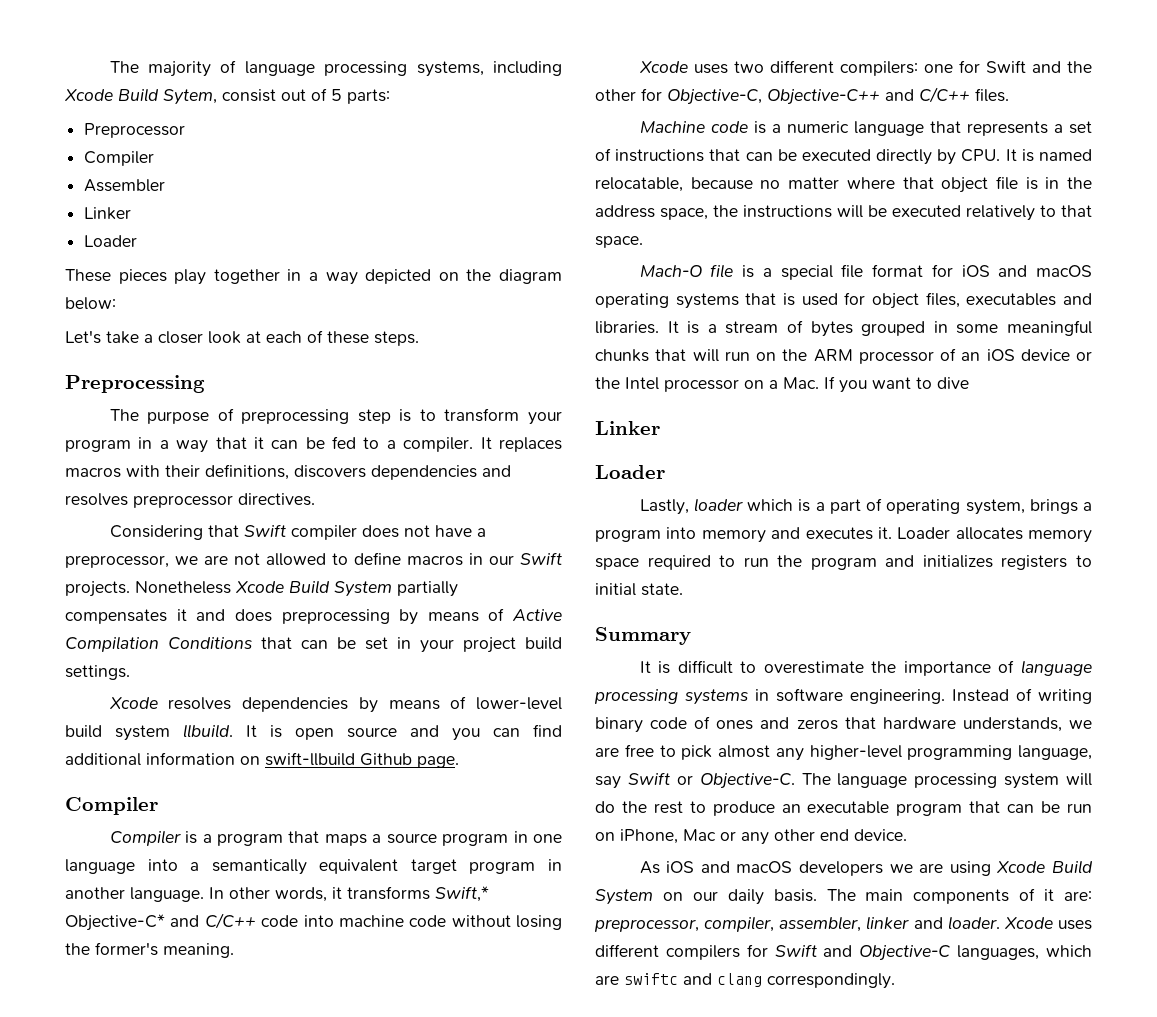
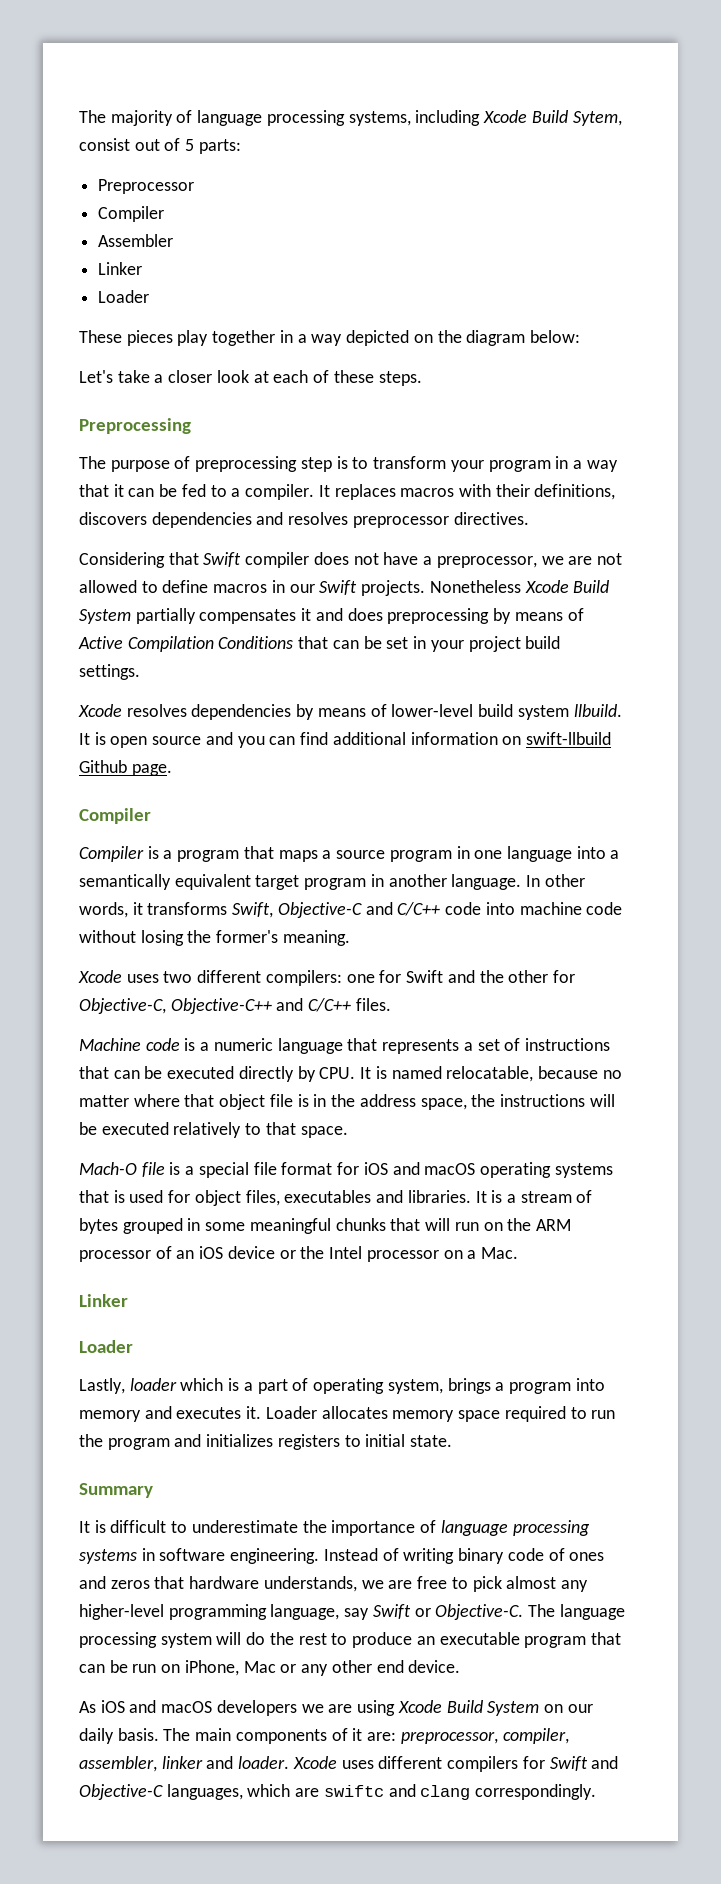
[435,886,489,902] [65,914,165,931] Swift,* Objective-C* -> [232,902,362,918] Swift, Objective-C
[824,376,969,393] If you want to dive -> (518, 1253) none
[763,661,864,674] overestimate -> [191,1520,298,1533] underestimate

